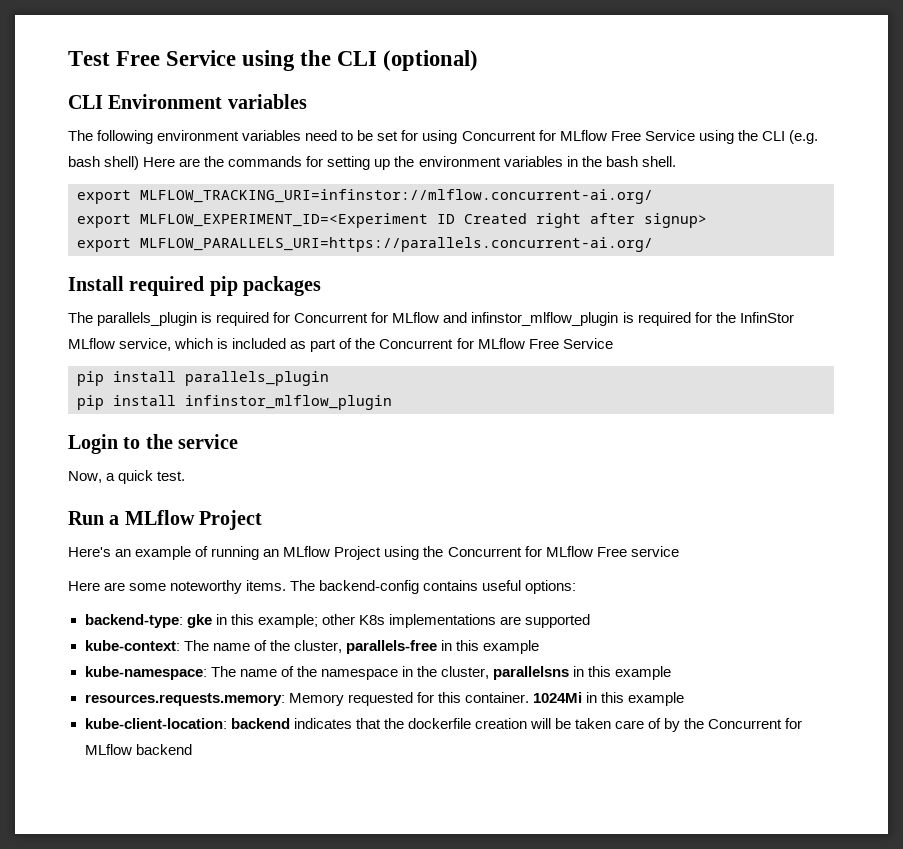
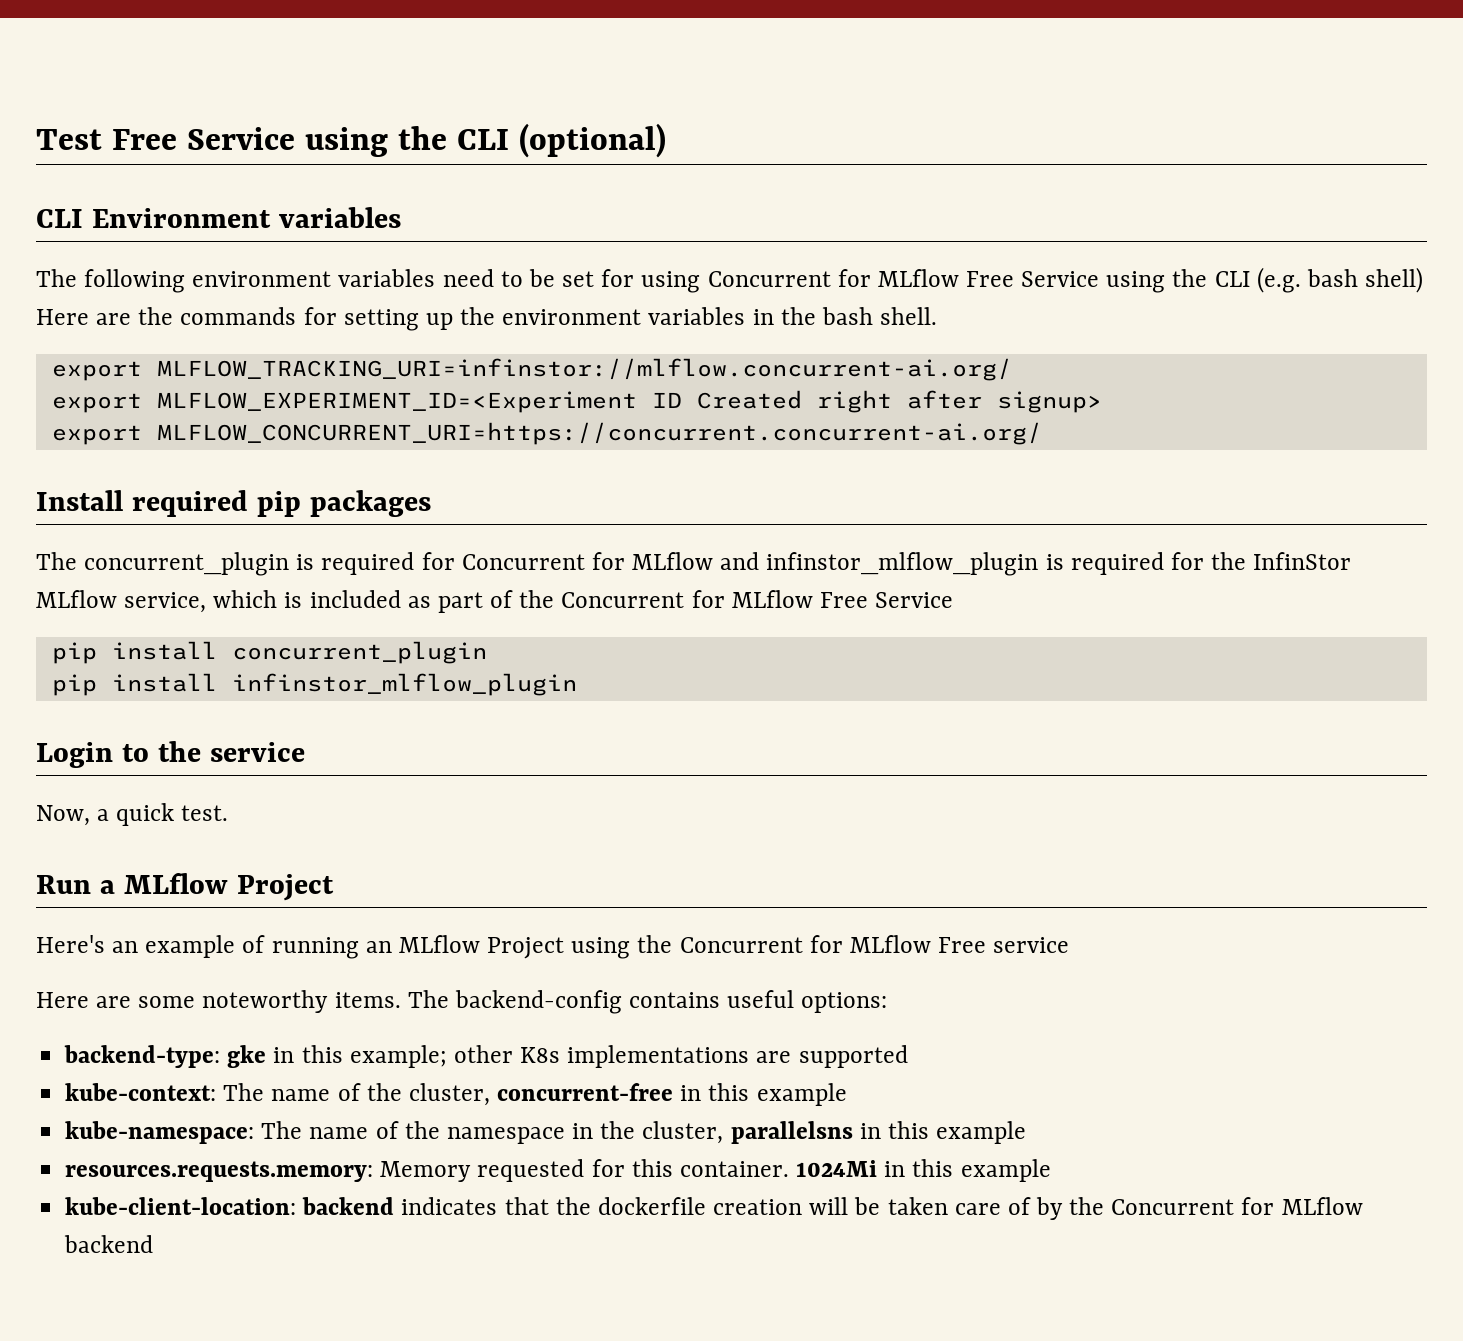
[140,237,653,252] MLFLOW_PARALLELS_URI=https://parallels.concurrent-ai.org/ -> [156,422,1042,445] MLFLOW_CONCURRENT_URI=https://concurrent.concurrent-ai.org/
[97,312,198,326] parallels_plugin -> [84,552,290,576] concurrent_plugin
[185,371,329,386] parallels_plugin -> [231,641,487,664] concurrent_plugin
[345,640,437,654] parallels-free -> [497,1083,674,1101] concurrent-free

